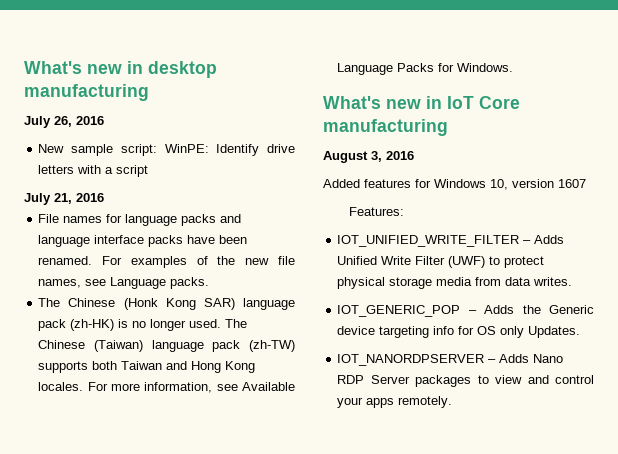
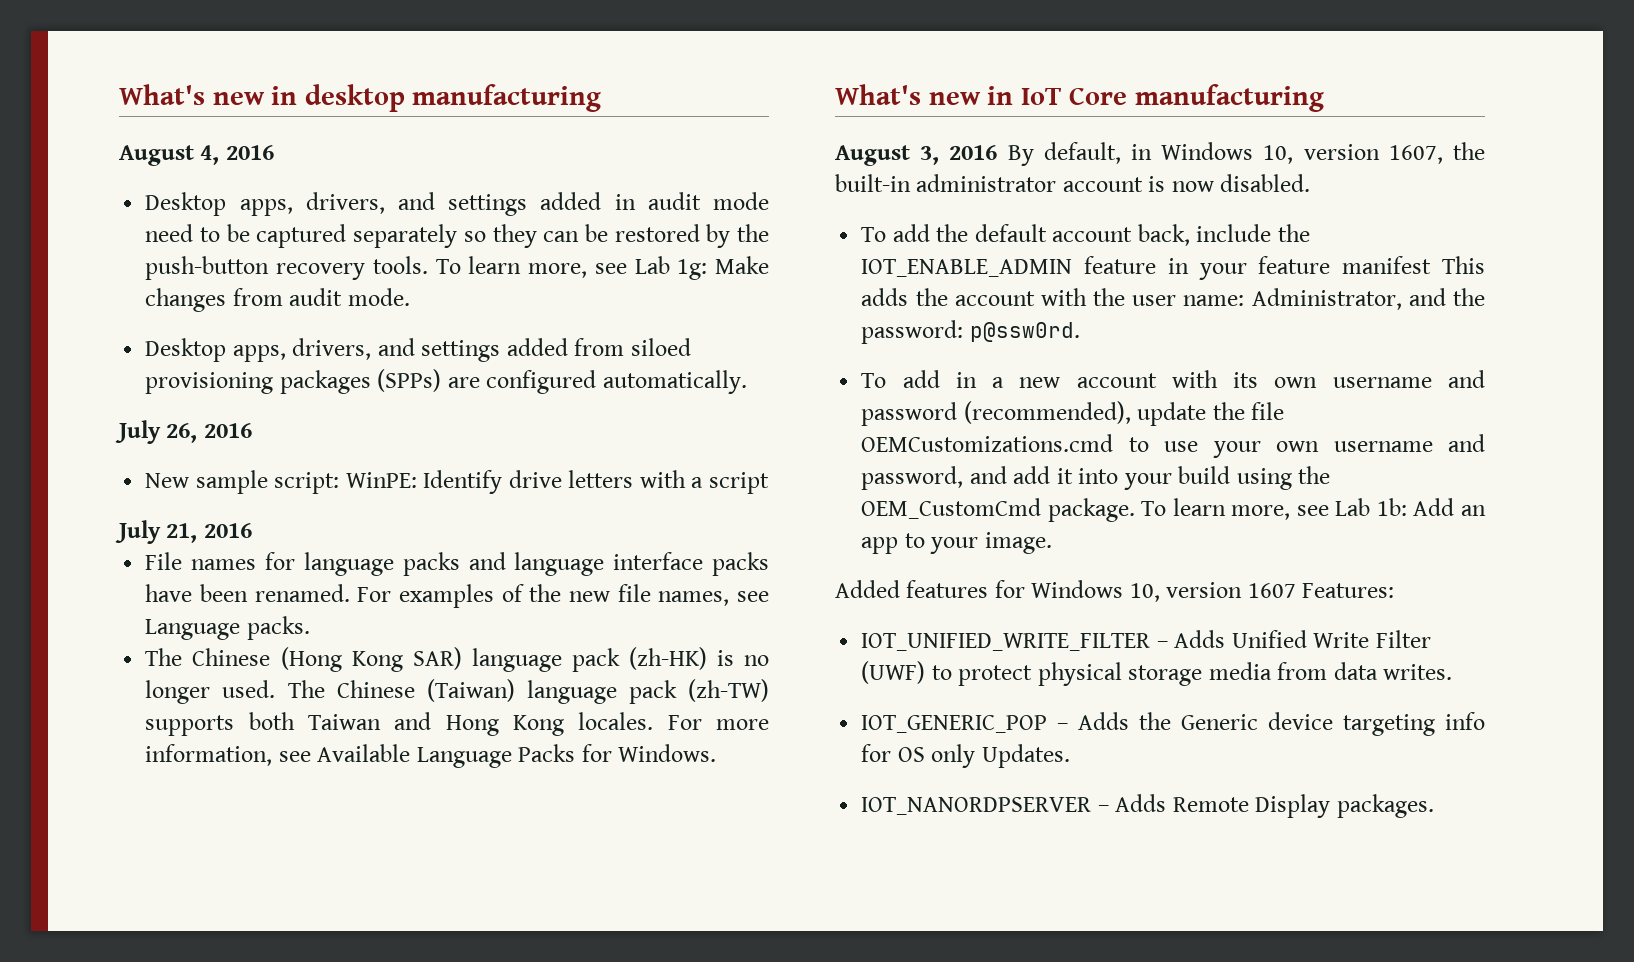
(149, 92) none -> [119,145,274,166] [145,192,769,216] [145,224,770,248] [145,256,770,280] [145,288,410,312] [145,338,691,362] [145,369,747,394] // August 4, 2016 // Desktop apps, drivers, and settings added in audit mode need to be captured separately so they can be restored by the push-button recovery tools. To learn more, see Lab 1g: Make changes from audit mode. // Desktop apps, drivers, and settings added from siloed provisioning packages (SPPs) are configured automatically.
[123,298,158,310] (Honk -> [280,647,342,672] (Hong
(414, 155) none -> [1007,142,1485,166] [835,174,1311,192] [861,224,1310,246] [861,256,1485,280] [861,288,1485,310] [861,320,1080,344] [861,370,1485,388] [861,401,1285,426] [861,434,1485,458] [861,466,1331,490] [861,498,1486,522] [861,532,1052,554] By default, in Windows 10, version 1607, the built-in administrator account is now disabled. // To add the default account back, include the IOT_ENABLE_ADMIN feature in your feature manifest This adds the account with the user name: Administrator, and the password: p@ssw0rd. // To add in a new account with its own username and password (recommended), update the file OEMCustomizations.cmd to use your own username and password, and add it into your build using the OEM_CustomCmd package. To learn more, see Lab 1b: Add an app to your image.
(586, 183) // -> (1296, 590) none
[533,354,564,363] [337,375,594,387] [337,396,453,408] Nano RDP Server packages to view and control your apps remotely. -> [1172,794,1434,818] Remote Display packages.

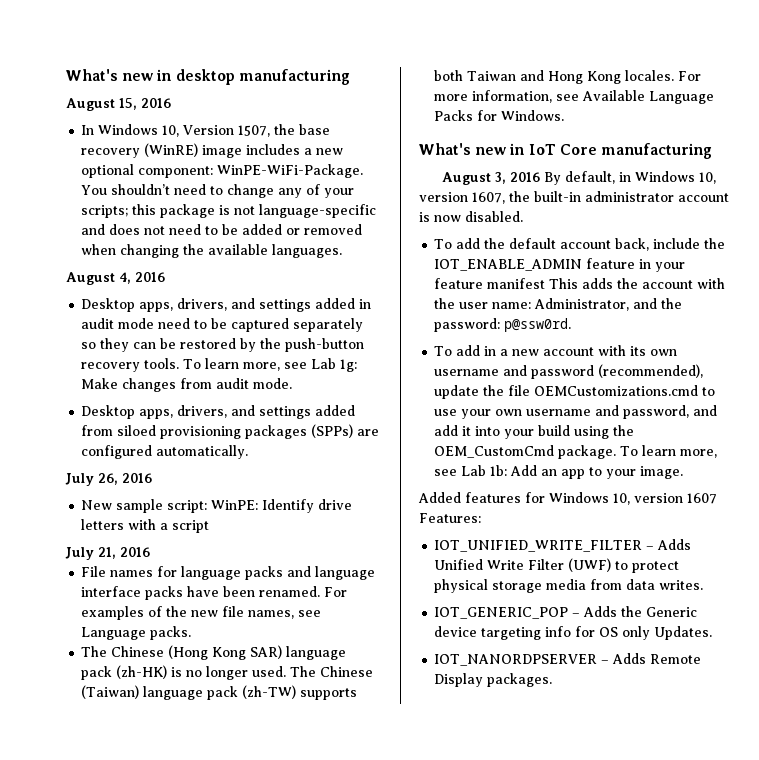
(602, 98) none -> [66,98,171,111] [81,124,331,137] [81,143,344,158] [81,164,364,178] [81,184,355,198] [81,204,377,218] [81,224,363,235] [81,244,343,258] // August 15, 2016 // In Windows 10, Version 1507, the base recovery (WinRE) image includes a new optional component: WinPE-WiFi-Package. You shouldn’t need to change any of your scripts; this package is not language-specific and does not need to be added or removed when changing the available languages.

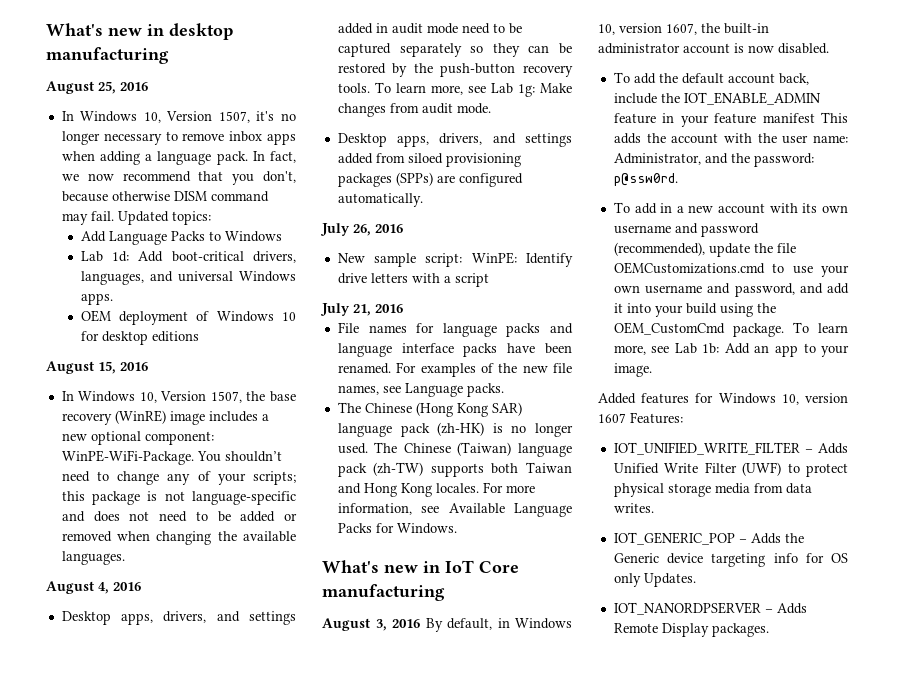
(350, 77) none -> [46,81,148,94] [61,111,296,123] [61,131,296,145] [61,151,296,165] [61,171,296,185] [61,191,269,202] [61,211,211,225] [80,231,282,245] [80,251,296,263] [80,271,296,285] [80,293,113,305] [80,310,296,325] [80,331,199,345] // August 25, 2016 // In Windows 10, Version 1507, it's no longer necessary to remove inbox apps when adding a language pack. In fact, we now recommend that you don't, because otherwise DISM command may fail. Updated topics: // Add Language Packs to Windows // Lab 1d: Add boot-critical drivers, languages, and universal Windows apps. // OEM deployment of Windows 10 for desktop editions

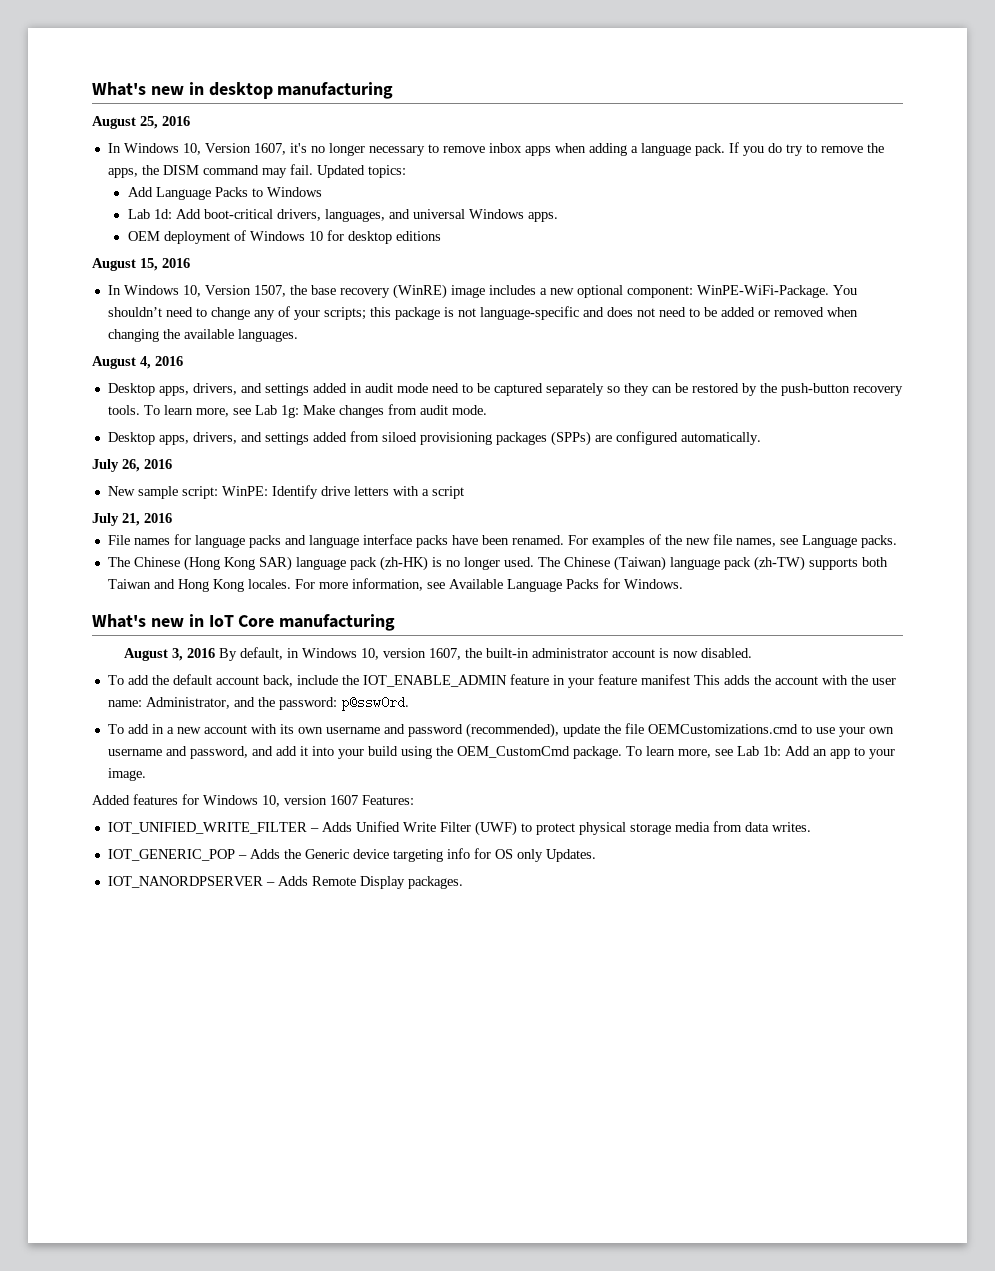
[218,111,250,123] 1507, -> [253,143,286,155] 1607,
[252,151,296,163] [61,171,296,185] [61,191,170,202] In fact, we now recommend that you don't, because otherwise -> [728,142,884,156] [107,165,159,178] If you do try to remove the apps, the

